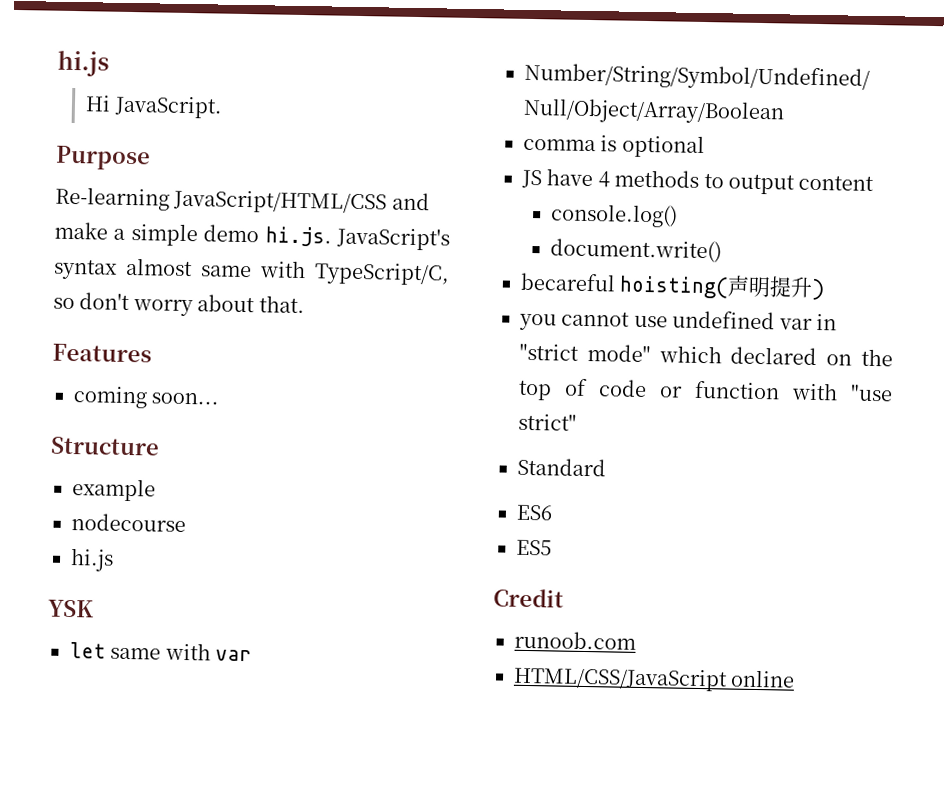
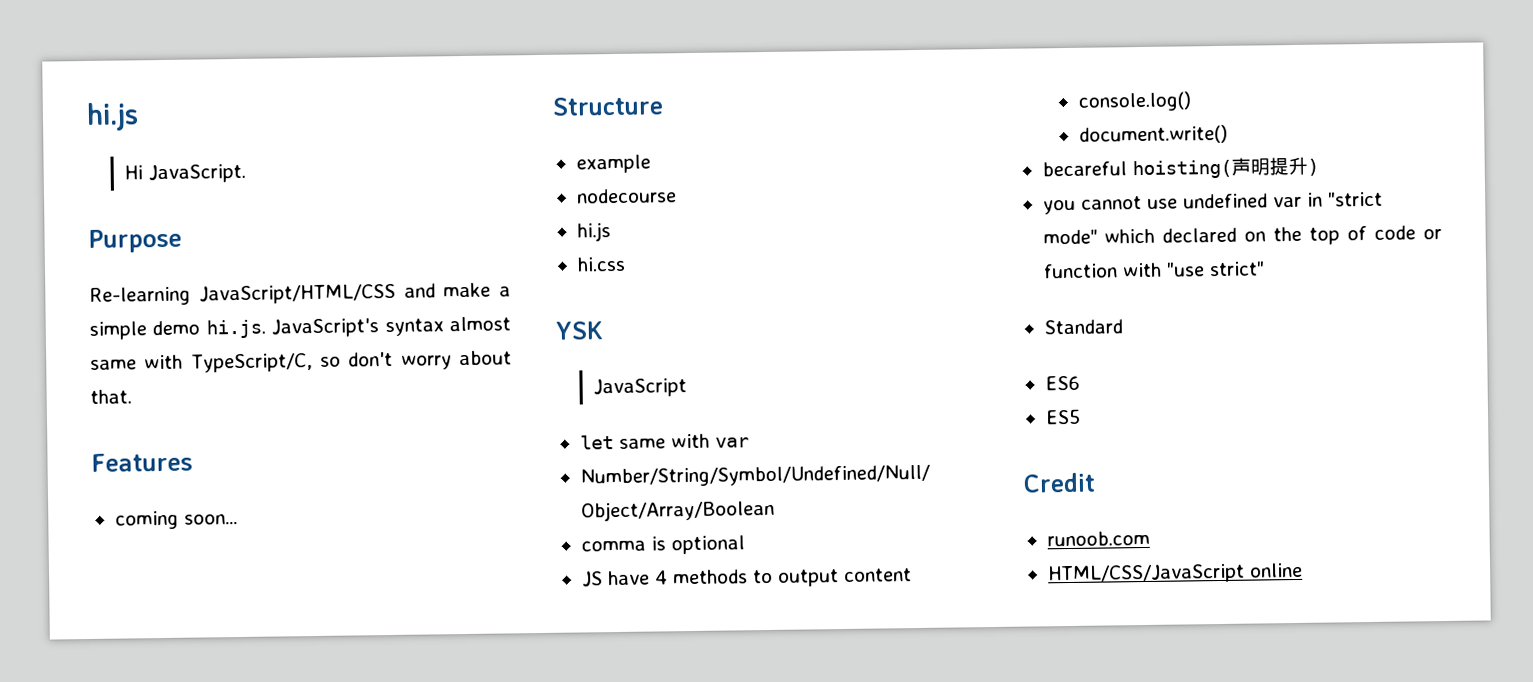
(114, 560) none -> [576,256,626,272] // hi.css
(94, 608) none -> [592,378,687,398] // JavaScript

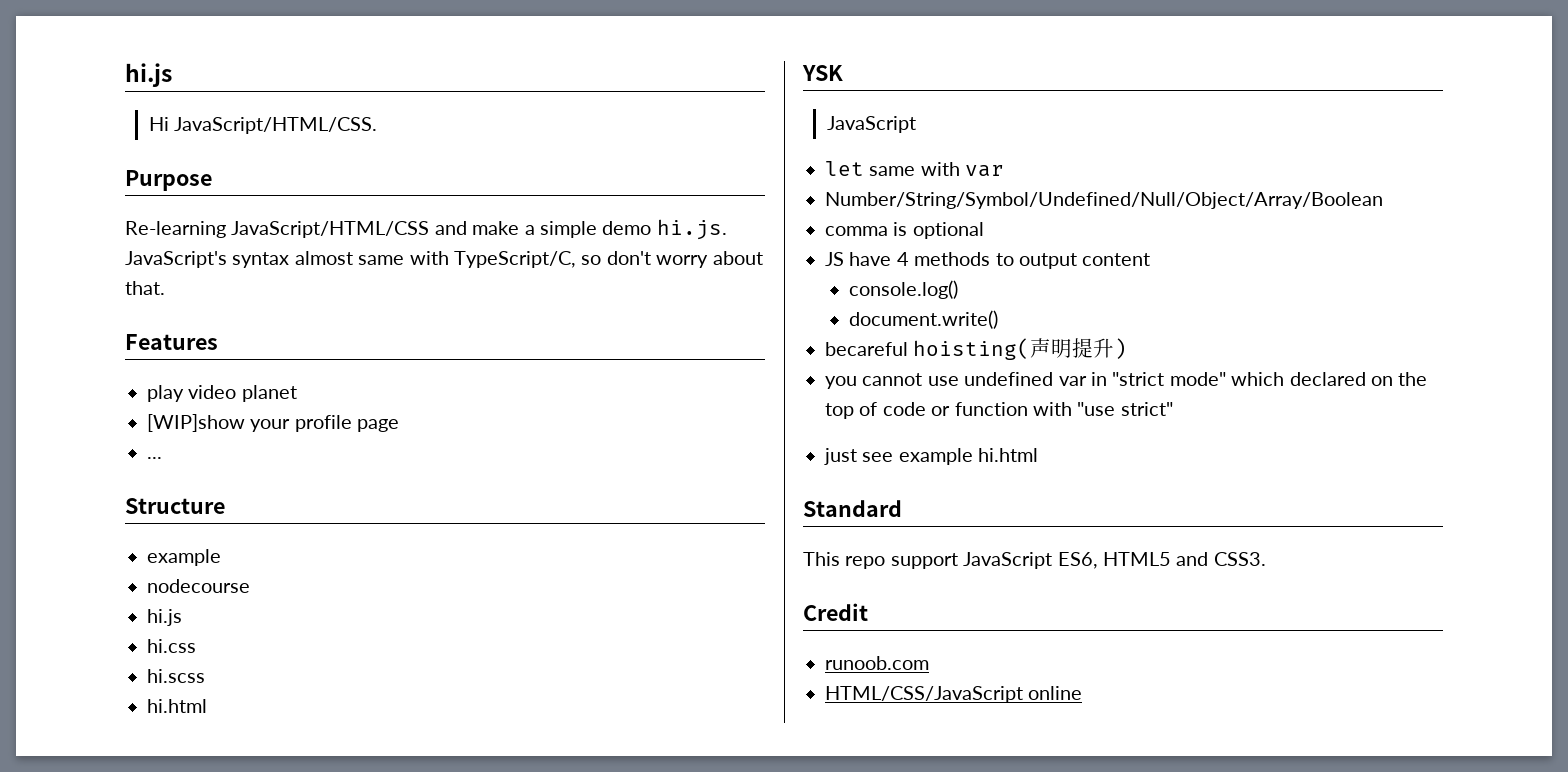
[147,163,246,184] JavaScript. -> [174,117,378,134] JavaScript/HTML/CSS.
[114,510,238,530] coming soon... -> [147,385,297,402] [147,414,400,432] [147,457,162,459] play video planet // [WIP]show your profile page // ...
(626, 264) none -> [147,669,205,683] [147,699,207,713] // hi.scss // hi.html
[1043,319,1123,335] [1044,375,1080,391] [1044,408,1081,425] Standard // ES6 // ES5 -> [824,448,1039,465] [803,500,902,517] [803,552,1266,569] just see example hi.html // Standard // This repo support JavaScript ES6, HTML5 and CSS3.

